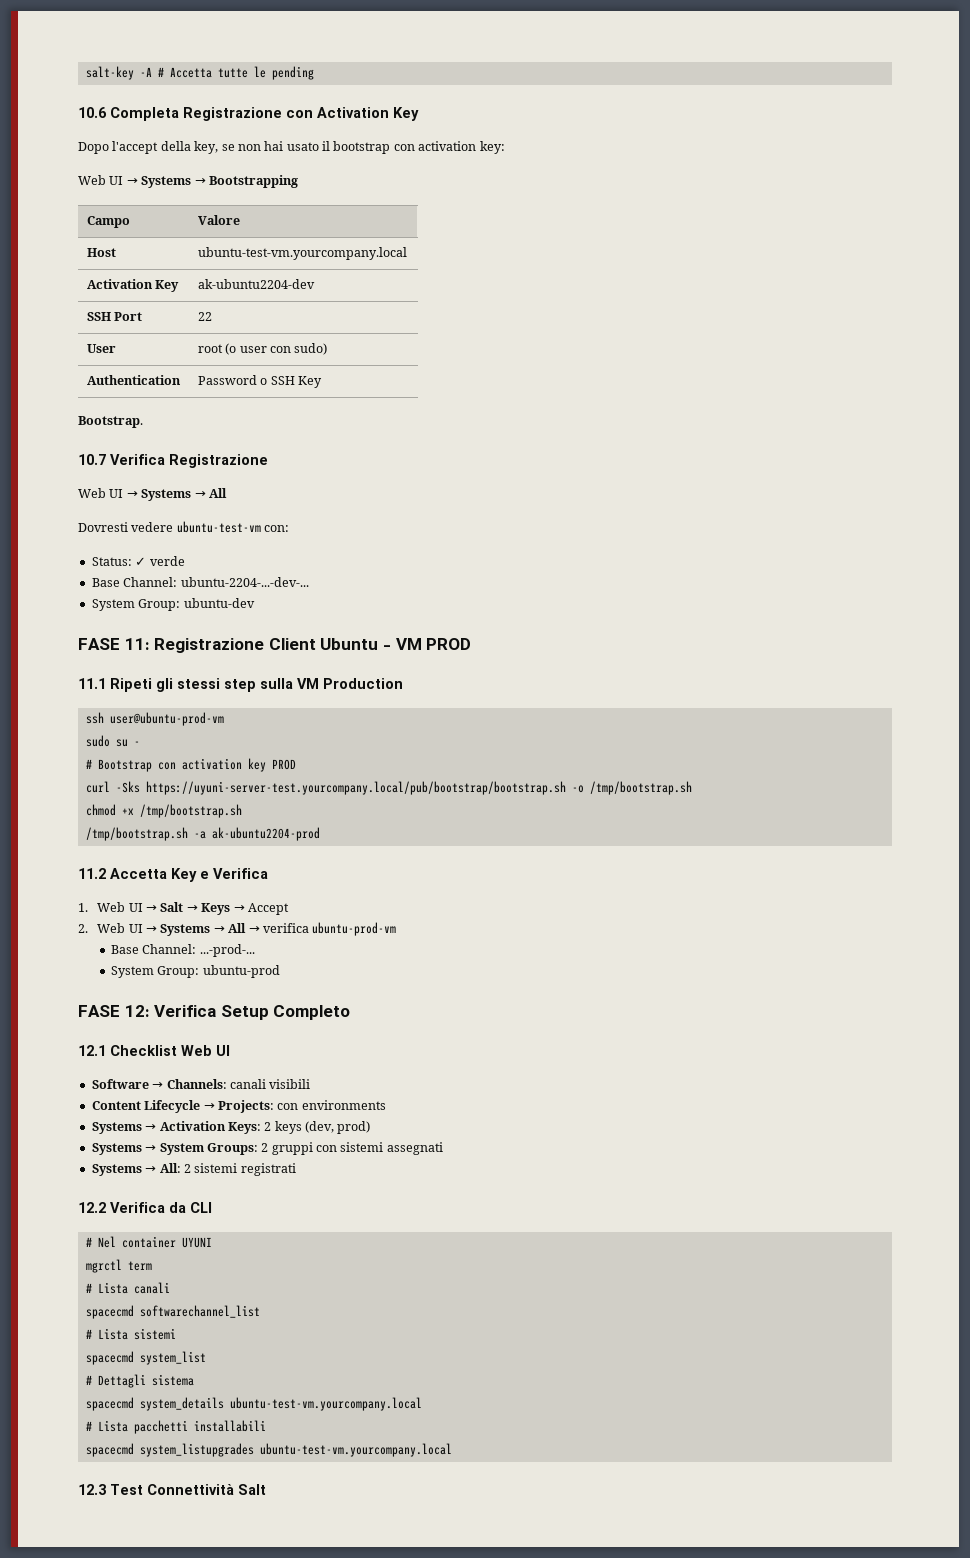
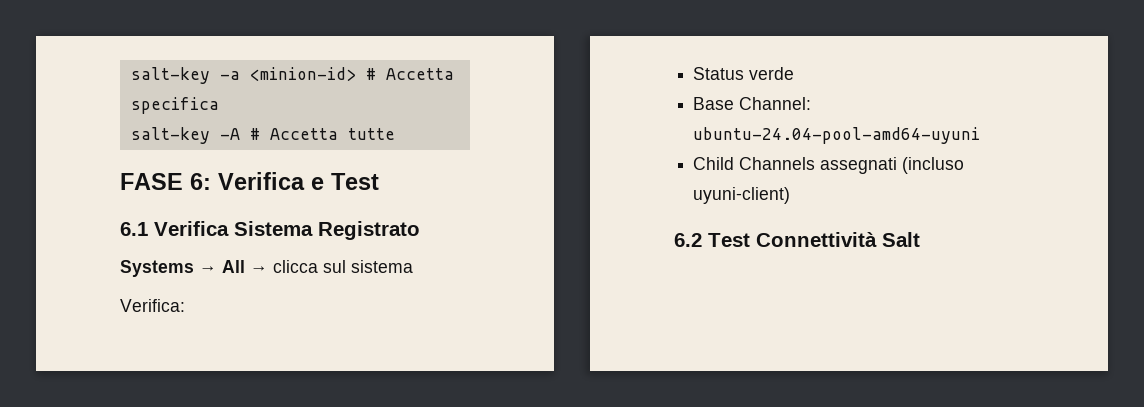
[85,66,314,80] [78,107,419,121] [78,141,505,154] [78,175,298,188] [86,216,130,228] [197,215,240,225] [86,248,116,257] [197,247,407,260] [86,279,180,292] [197,279,315,289] [86,312,143,321] [197,312,212,321] [86,344,116,353] [197,343,328,355] [86,375,181,385] [197,375,322,388] [78,416,143,428] [78,454,268,468] [78,488,227,501] [78,521,290,533] [91,556,185,566] [91,577,309,587] [91,598,255,611] [78,638,472,653] [78,678,403,692] [85,712,224,726] [85,735,140,747] [85,758,296,772] [85,781,692,795] [85,804,242,818] [85,827,320,841] [78,868,268,882] [78,902,289,915] [78,922,397,936] [110,944,255,957] [110,965,280,978] [78,1005,351,1020] [78,1045,230,1056] [91,1079,311,1089] [91,1100,386,1113] [91,1121,371,1134] [91,1142,443,1155] [91,1163,296,1176] [78,1202,212,1213] [85,1236,212,1248] [85,1259,152,1273] [85,1282,170,1294] [85,1305,260,1319] [85,1328,176,1340] [85,1351,206,1365] [85,1374,194,1388] [85,1397,422,1411] [85,1420,266,1434] [85,1443,452,1457] [78,1484,106,1495] salt-key -A # Accetta tutte le pending // 10.6 Completa Registrazione con Activation Key // Dopo l'accept della key, se non hai usato il bootstrap con activation key: // Web UI → Systems → Bootstrapping // Campo | Valore // Host | ubuntu-test-vm.yourcompany.local // Activation Key | ak-ubuntu2204-dev // SSH Port | 22 // User | root (o user con sudo) // Authentication | Password o SSH Key // Bootstrap. // 10.7 Verifica Registrazione // Web UI → Systems → All // Dovresti vedere ubuntu-test-vm con: // Status: ✓ verde // Base Channel: ubuntu-2204-...-dev-... // System Group: ubuntu-dev // FASE 11: Registrazione Client Ubuntu - VM PROD // 11.1 Ripeti gli stessi step sulla VM Production // ssh user@ubuntu-prod-vm // sudo su - // # Bootstrap con activation key PROD // curl -Sks https://uyuni-server-test.yourcompany.local/pub/bootstrap/bootstrap.sh -o /tmp/bootstrap.sh // chmod +x /tmp/bootstrap.sh // /tmp/bootstrap.sh -a ak-ubuntu2204-prod // 11.2 Accetta Key e Verifica // 1. Web UI → Salt → Keys → Accept // 2. Web UI → Systems → All → verifica ubuntu-prod-vm // Base Channel: ...-prod-... // System Group: ubuntu-prod // FASE 12: Verifica Setup Completo // 12.1 Checklist Web UI // Software → Channels: canali visibili // Content Lifecycle → Projects: con environments // Systems → Activation Keys: 2 keys (dev, prod) // Systems → System Groups: 2 gruppi con sistemi assegnati // Systems → All: 2 sistemi registrati // 12.2 Verifica da CLI // # Nel container UYUNI // mgrctl term // # Lista canali // spacecmd softwarechannel_list // # Lista sistemi // spacecmd system_list // # Dettagli sistema // spacecmd system_details ubuntu-test-vm.yourcompany.local // # Lista pacchetti installabili // spacecmd system_listupgrades ubuntu-test-vm.yourcompany.local // 12.3 -> [130,67,454,84] [130,97,219,114] [130,127,395,144] [120,172,379,190] [120,221,420,240] [120,260,413,277] [120,299,185,312] [693,67,795,80] [693,97,812,110] [693,127,981,144] [693,157,965,174] [693,187,791,204] [674,233,702,247] salt-key -a <minion-id> # Accetta specifica // salt-key -A # Accetta tutte // FASE 6: Verifica e Test // 6.1 Verifica Sistema Registrato // Systems → All → clicca sul sistema // Verifica: // Status verde // Base Channel: ubuntu-24.04-pool-amd64-uyuni // Child Channels assegnati (incluso uyuni-client) // 6.2

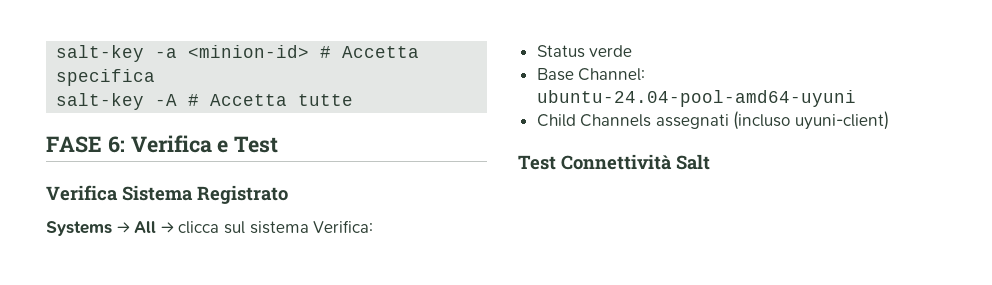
[120,222,148,236] 6.1 -> (279, 144) none
(413, 266) // -> (309, 227) none
[674,233,702,247] 6.2 -> (890, 120) none

